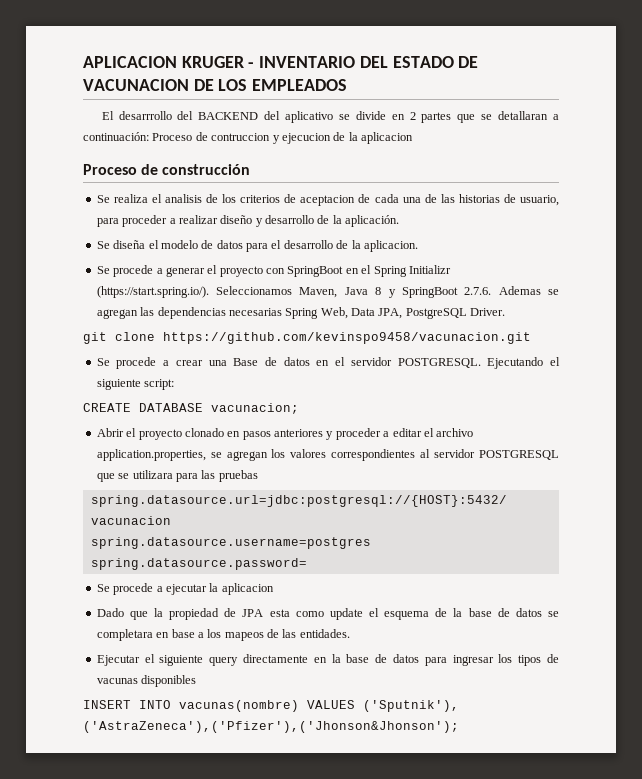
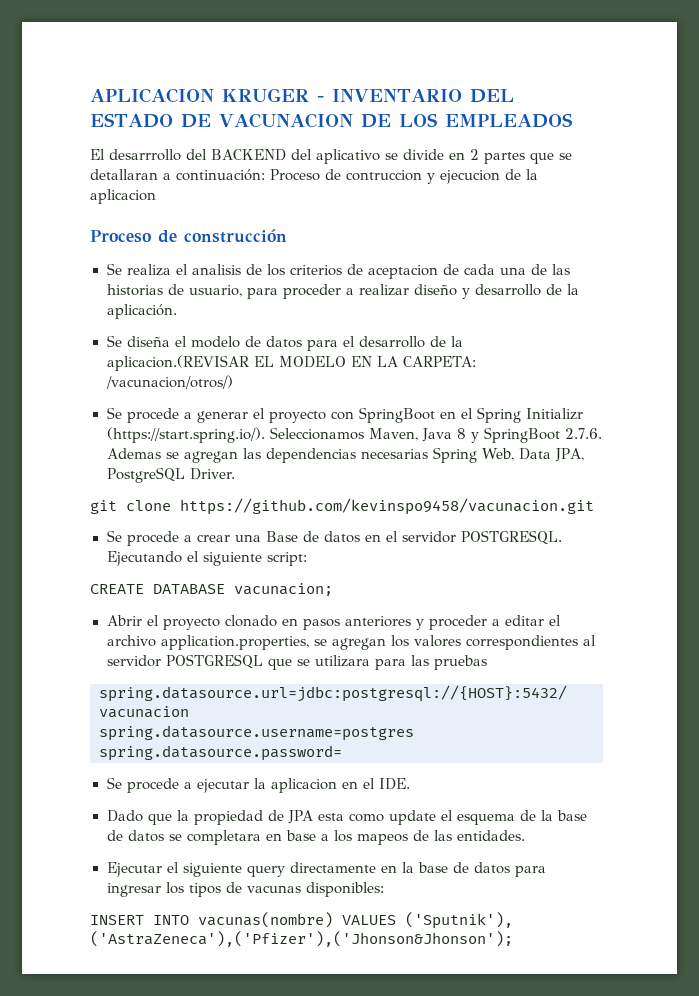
[363,240,418,252] aplicacion. -> [106,355,477,371] [105,375,233,389] aplicacion.(REVISAR EL MODELO EN LA CARPETA: /vacunacion/otros/)
(274, 589) none -> [341,778,410,790] en el IDE.
[141,675,197,687] disponibles -> [305,882,384,897] disponibles:

